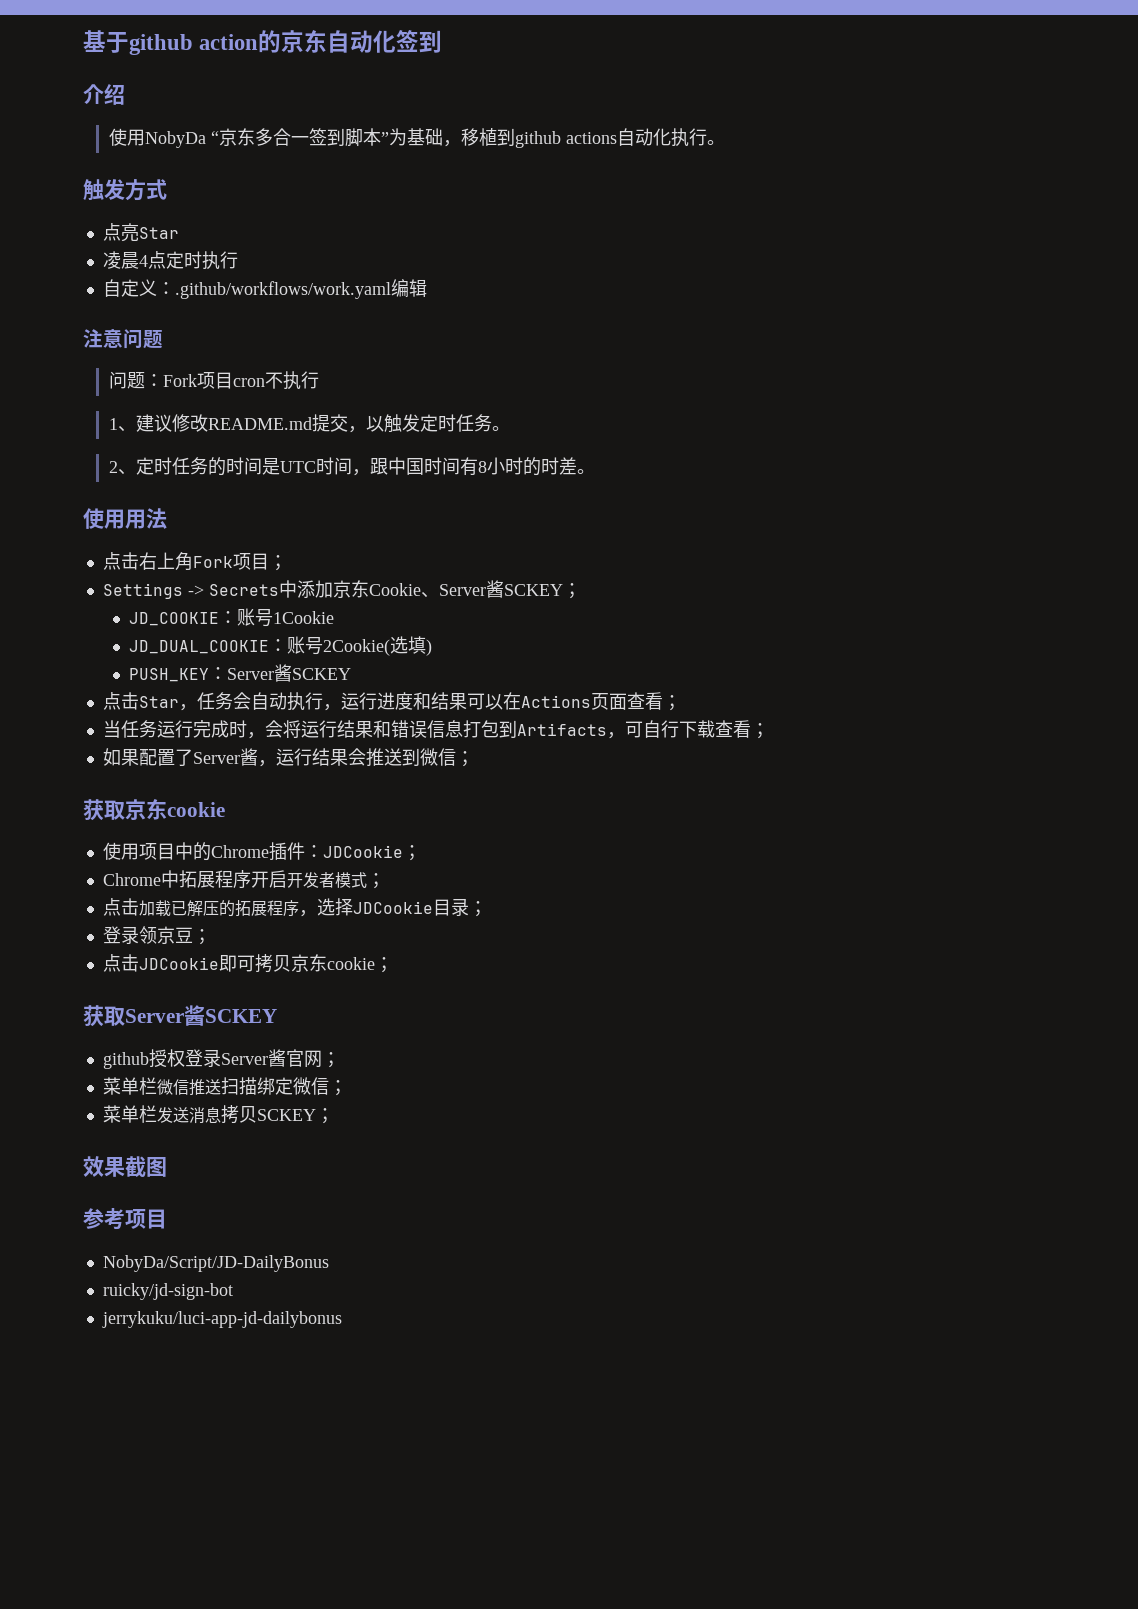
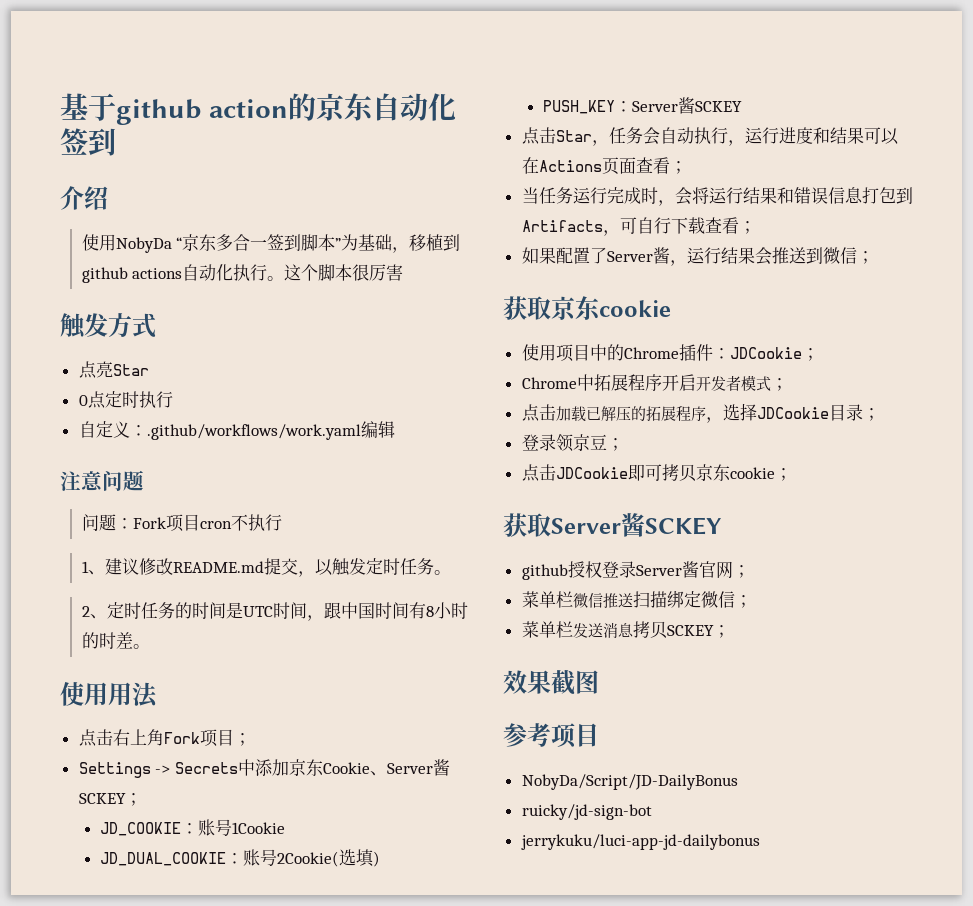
(726, 142) none -> [284,264,404,281] 这个脚本很厉害
[102,251,148,269] 凌晨4 -> [78,395,88,406] 0

